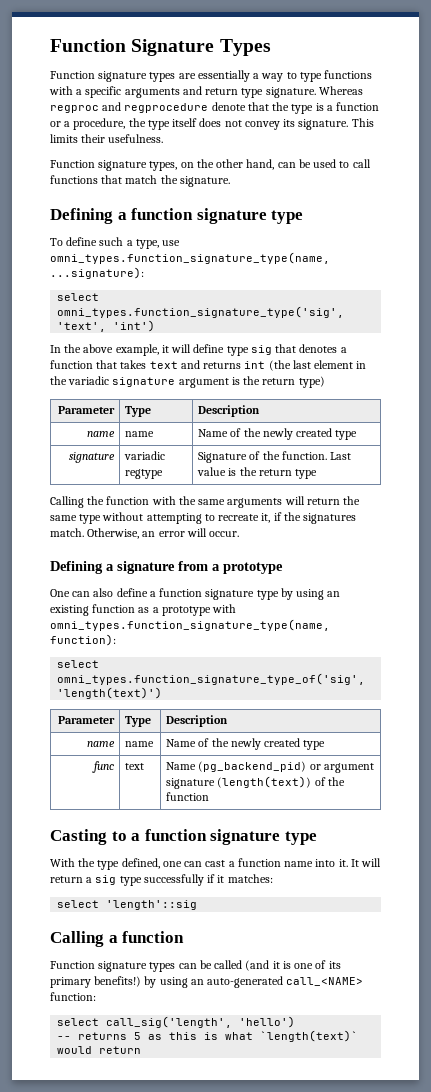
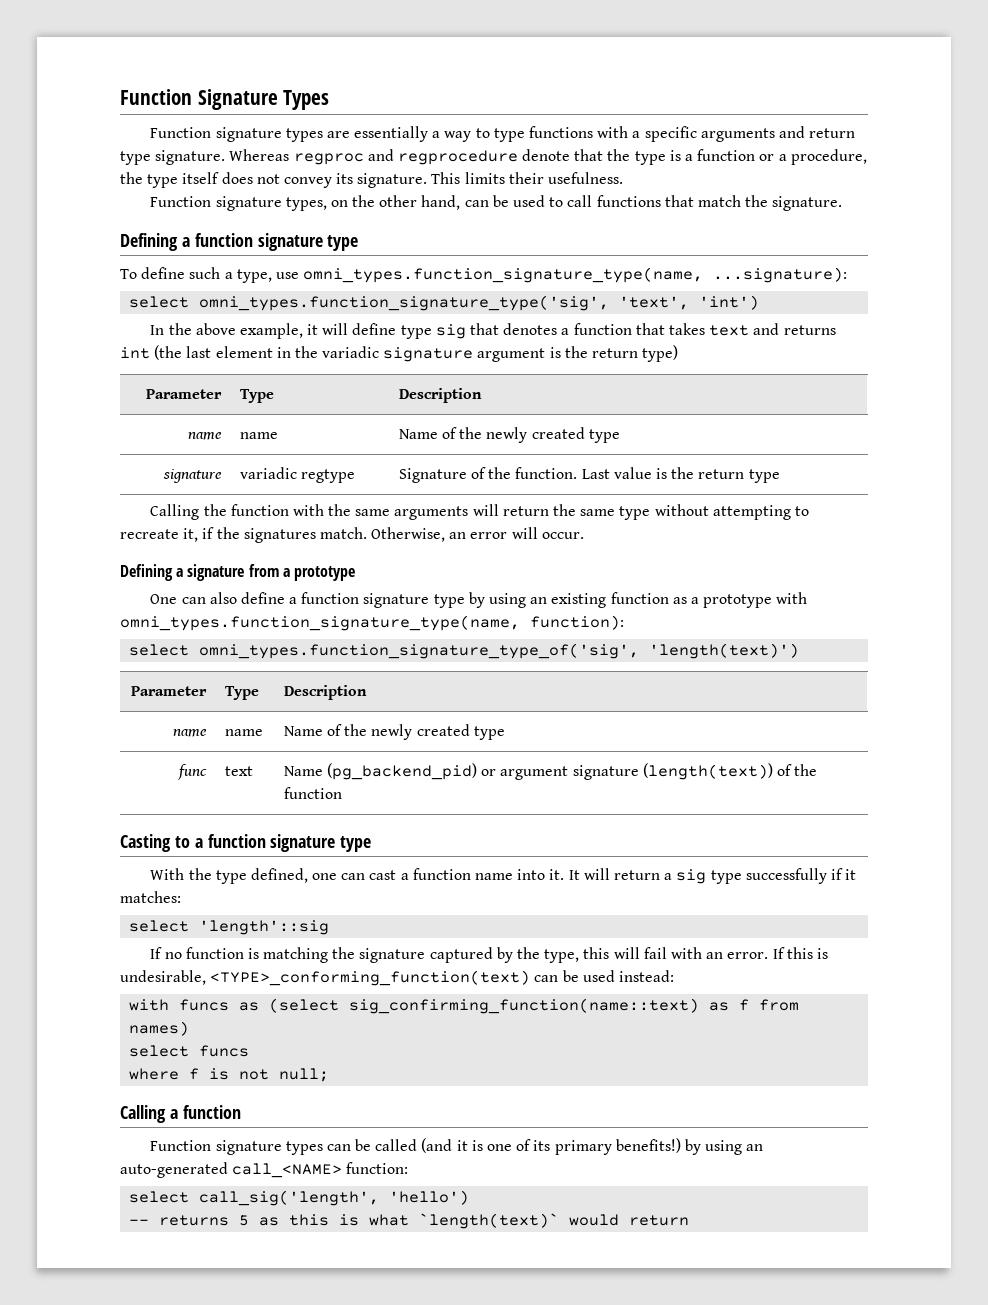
(198, 905) none -> [150,947,828,963] [120,970,674,986] [129,998,800,1014] [129,1021,190,1036] [129,1045,250,1057] [129,1068,330,1082] // If no function is matching the signature captured by the type, this will fail with an error. If this is undesirable, <TYPE>_conforming_function(text) can be used instead: // with funcs as (select sig_confirming_function(name::text) as f from names) // select funcs // where f is not null;

